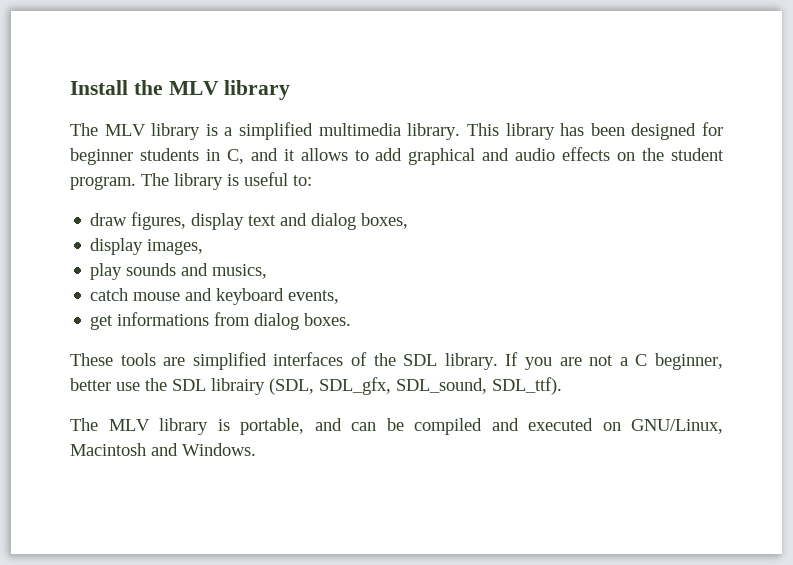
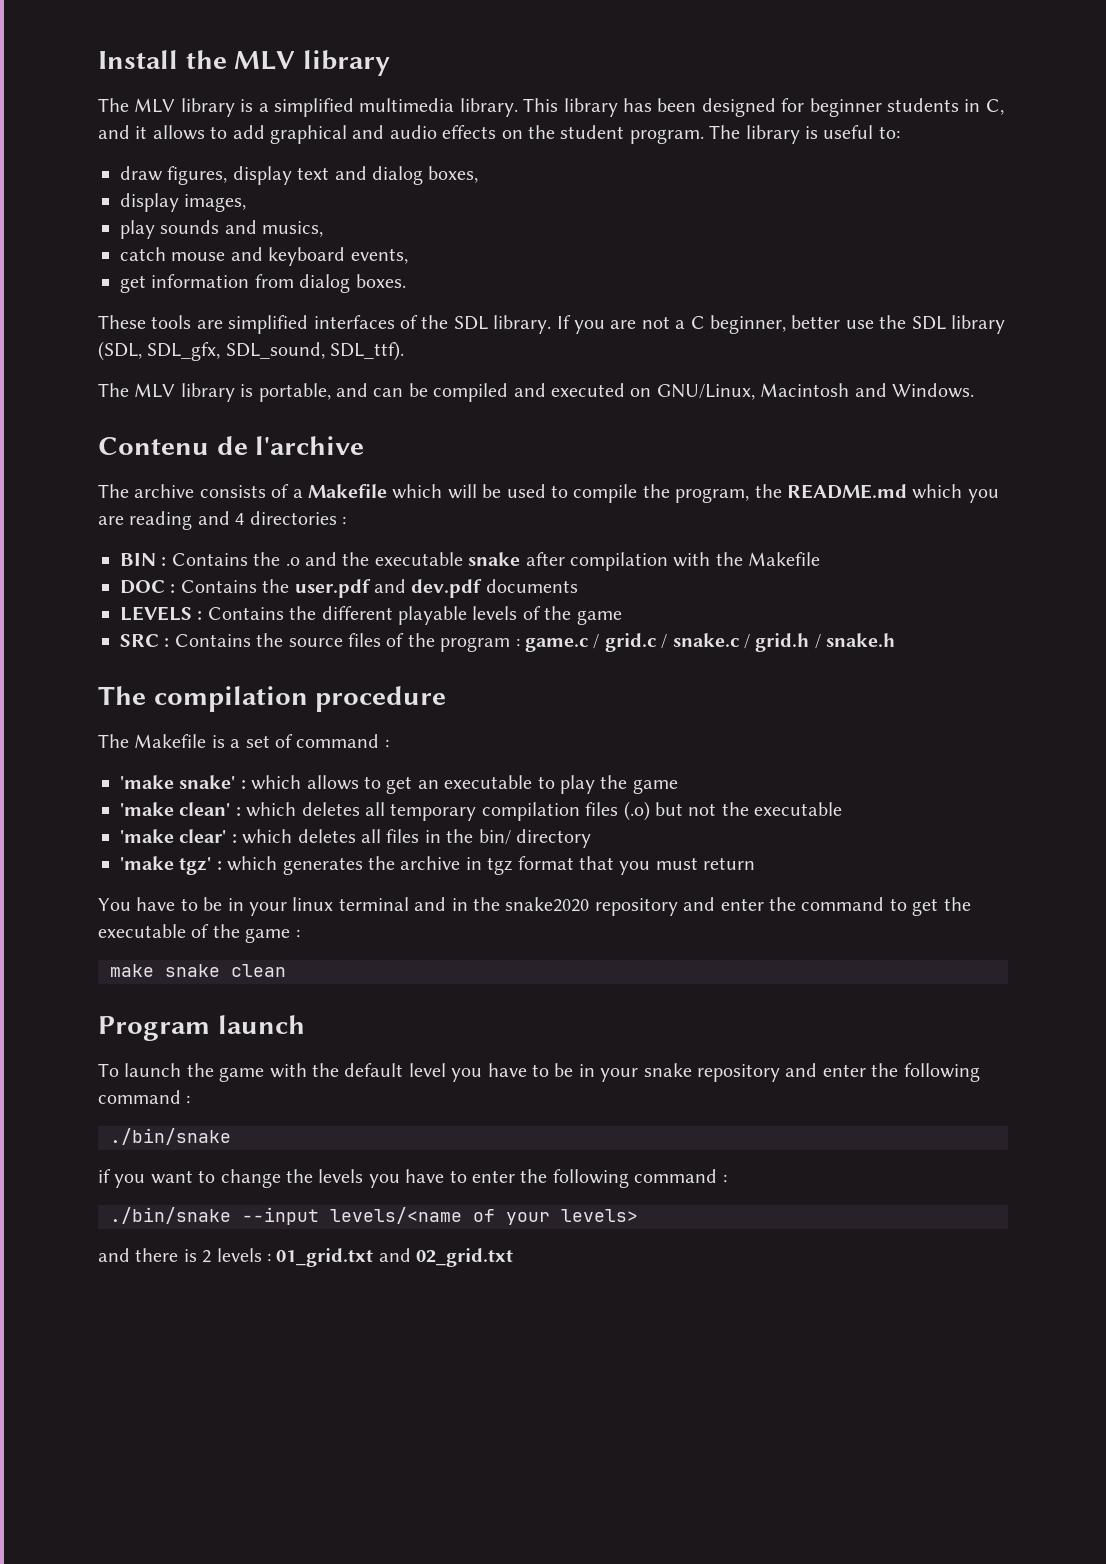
[117,312,210,326] informations -> [151,274,250,288] information
[211,378,265,395] librairy -> [950,315,1005,334] library
(256, 449) none -> [98,436,365,455] [98,484,999,503] [98,511,346,530] [120,552,821,571] [120,579,578,598] [120,606,622,625] [120,633,896,652] [98,686,447,712] [98,734,389,748] [120,775,678,794] [120,801,843,821] [120,829,591,848] [120,856,756,875] [98,897,971,916] [98,924,300,943] [110,964,286,977] [98,1015,305,1041] [98,1063,980,1082] [98,1090,191,1104] [110,1128,231,1145] [98,1169,727,1188] [110,1207,638,1225] [98,1248,514,1267] // Contenu de l'archive // The archive consists of a Makefile which will be used to compile the program, the README.md which you are reading and 4 directories : // BIN : Contains the .o and the executable snake after compilation with the Makefile // DOC : Contains the user.pdf and dev.pdf documents // LEVELS : Contains the different playable levels of the game // SRC : Contains the source files of the program : game.c / grid.c / snake.c / grid.h / snake.h // The compilation procedure // The Makefile is a set of command : // 'make snake' : which allows to get an executable to play the game // 'make clean' : which deletes all temporary compilation files (.o) but not the executable // 'make clear' : which deletes all files in the bin/ directory // 'make tgz' : which generates the archive in tgz format that you must return // You have to be in your linux terminal and in the snake2020 repository and enter the command to get the executable of the game : // make snake clean // Program launch // To launch the game with the default level you have to be in your snake repository and enter the following command : // ./bin/snake // if you want to change the levels you have to enter the following command : // ./bin/snake --input levels/<name of your levels> // and there is 2 levels : 01_grid.txt and 02_grid.txt

